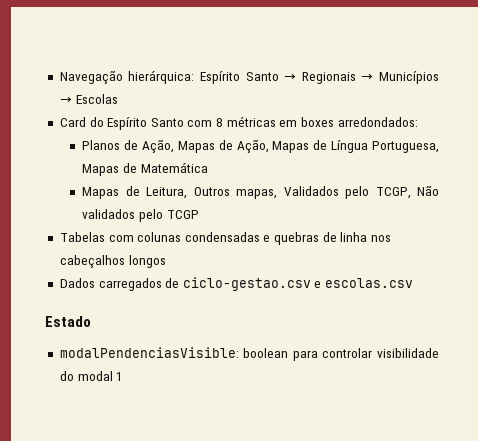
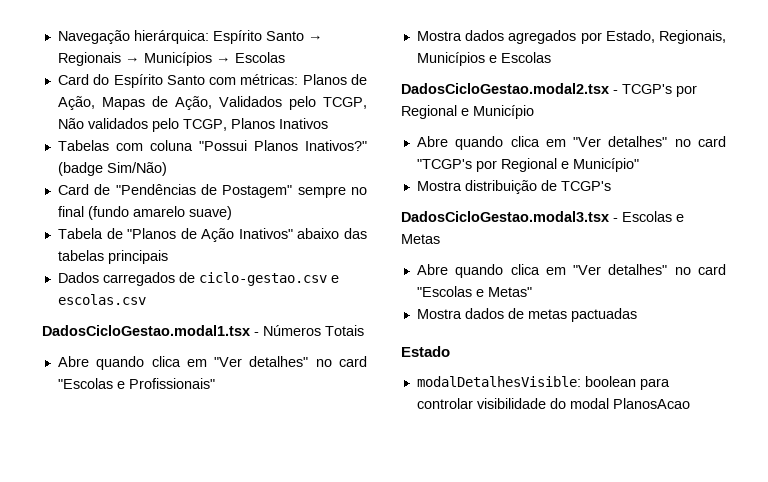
[216,116,418,127] 8 métricas em boxes arredondados: // -> [240,74,299,85] métricas:
[272,140,439,153] [82,162,208,176] [82,186,278,199] Mapas de Língua Portuguesa, Mapas de Matemática // Mapas de Leitura, Outros mapas, -> (212, 103) none
[166,210,199,219] TCGP -> [182,118,328,131] TCGP, Planos Inativos
[137,232,392,245] [59,255,166,268] colunas condensadas e quebras de linha nos cabeçalhos longos -> [149,140,367,151] [57,162,167,176] [57,184,367,198] [57,206,232,220] [57,228,367,242] [57,250,168,264] coluna "Possui Planos Inativos?" (badge Sim/Não) // Card de "Pendências de Postagem" sempre no final (fundo amarelo suave) // Tabela de "Planos de Ação Inativos" abaixo das tabelas principais
(414, 283) none -> [42,325,364,336] [57,356,367,370] [57,378,215,389] [416,30,726,44] [416,52,551,66] [401,83,697,97] [401,105,534,119] [416,136,726,150] [416,158,639,172] [416,180,611,194] [401,211,684,222] [401,234,440,244] [416,264,726,278] [416,286,532,297] [416,308,637,322] // DadosCicloGestao.modal1.tsx - Números Totais // Abre quando clica em "Ver detalhes" no card "Escolas e Profissionais" // Mostra dados agregados por Estado, Regionais, Municípios e Escolas // DadosCicloGestao.modal2.tsx - TCGP's por Regional e Município // Abre quando clica em "Ver detalhes" no card "TCGP's por Regional e Município" // Mostra distribuição de TCGP's // DadosCicloGestao.modal3.tsx - Escolas e Metas // Abre quando clica em "Ver detalhes" no card "Escolas e Metas" // Mostra dados de metas pactuadas
[59,347,239,358] modalPendenciasVisible: -> [416,376,581,387] modalDetalhesVisible:
[116,372,124,381] 1 -> [612,398,690,409] PlanosAcao

